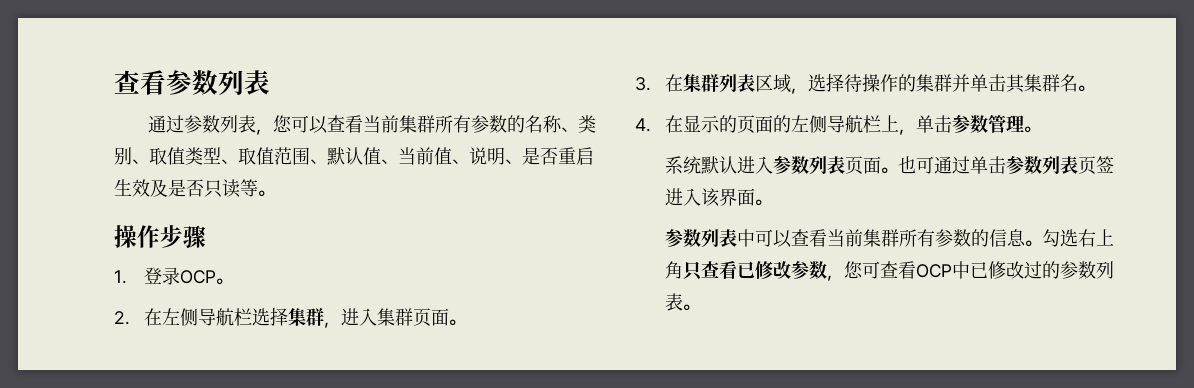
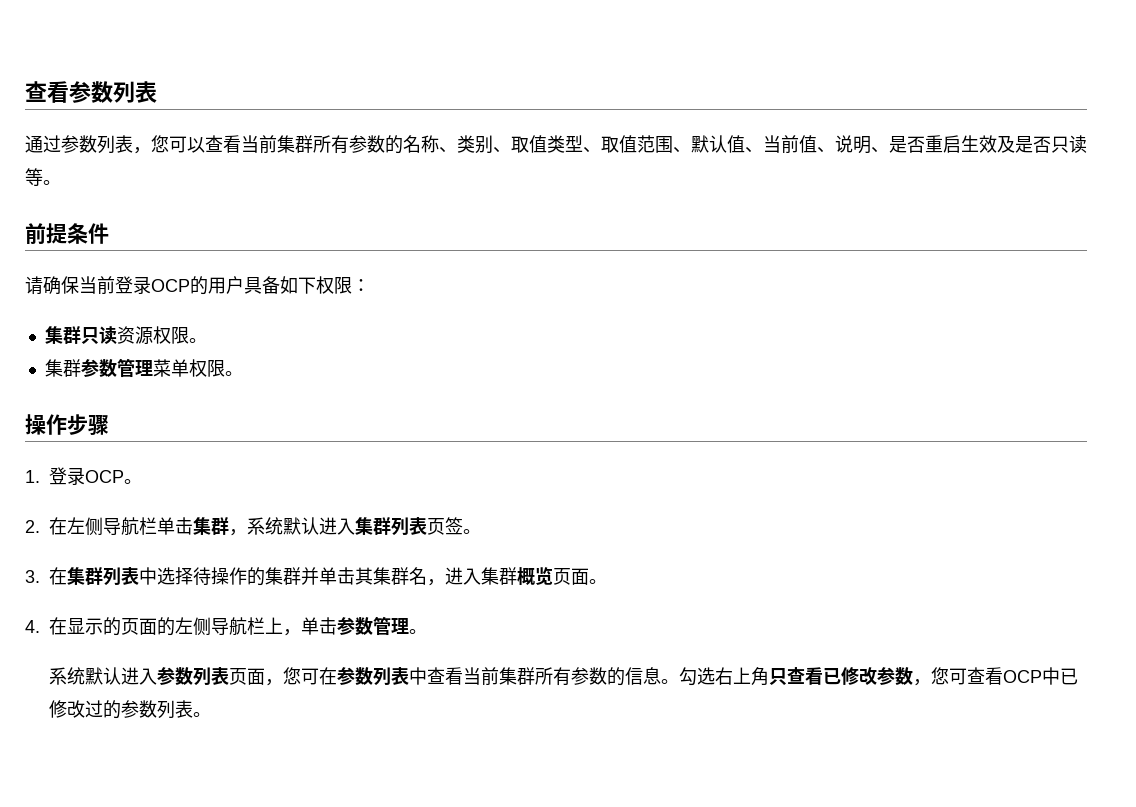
(275, 193) none -> [25,223,109,245] [25,276,370,295] [44,326,207,345] [44,358,243,378] // 前提条件 // 请确保当前登录OCP的用户具备如下权限： // 集群只读资源权限。 // 集群参数管理菜单权限。
[252,307,450,328] 选择集群，进入集群页面 -> [157,517,464,536] 单击集群，系统默认进入集群列表页签
[755,74,809,94] 区域， -> [139,567,158,585] 中
(1079, 83) none -> [427,567,590,586] ，进入集群概览页面
[881,156,1115,175] [665,188,773,207] 。也可通过单击参数列表页签进入该界面。 // -> [265,667,338,686] ，您可在
[755,229,793,248] 可以 -> (428, 676) none

